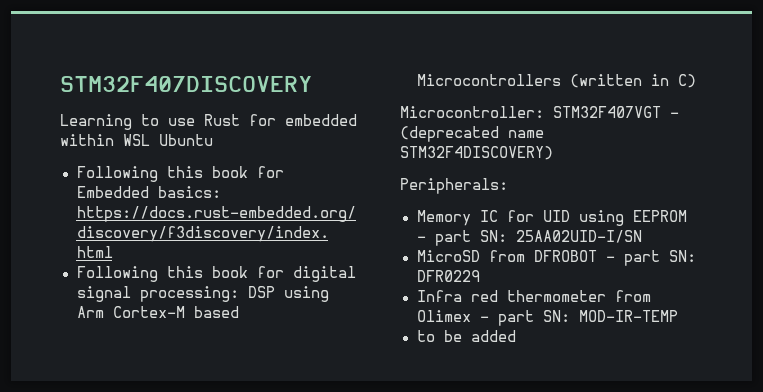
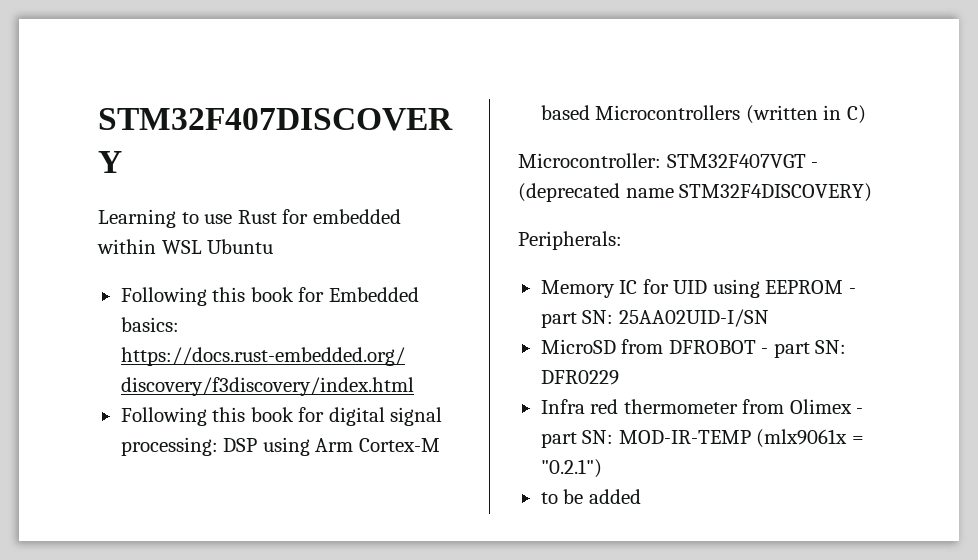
(678, 316) none -> [756,429,864,448] [540,459,602,478] (mlx9061x = "0.2.1")

